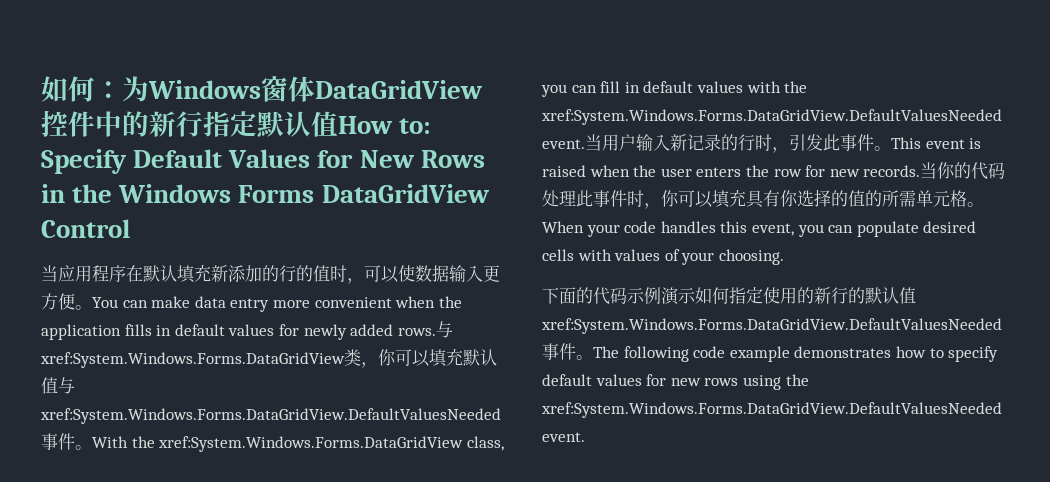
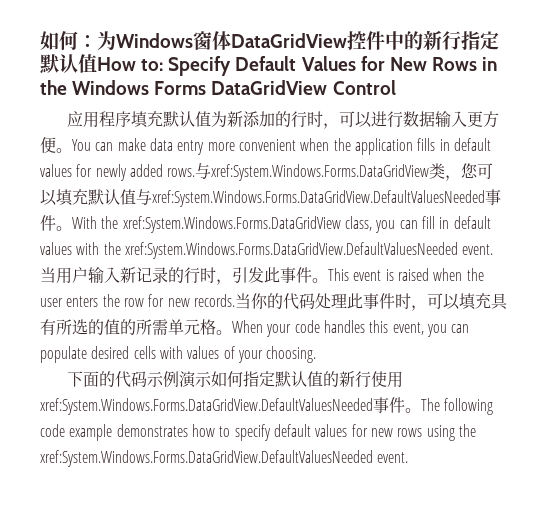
[41,265,58,282] 当 -> (396, 87) none
[126,264,211,283] 在默认填充 -> [130,111,227,128] 填充默认值为
[296,265,415,284] 的值时，可以使 -> [306,111,403,129] 时，可以进行
[378,349,396,366] 你 -> [461,163,479,178] 您
[661,190,679,207] 你 -> (427, 308) none
[780,189,831,207] 你选择 -> [56,319,88,335] 所选
[763,287,916,304] 使用的新行的默认值 -> [274,371,403,388] 默认值的新行使用

